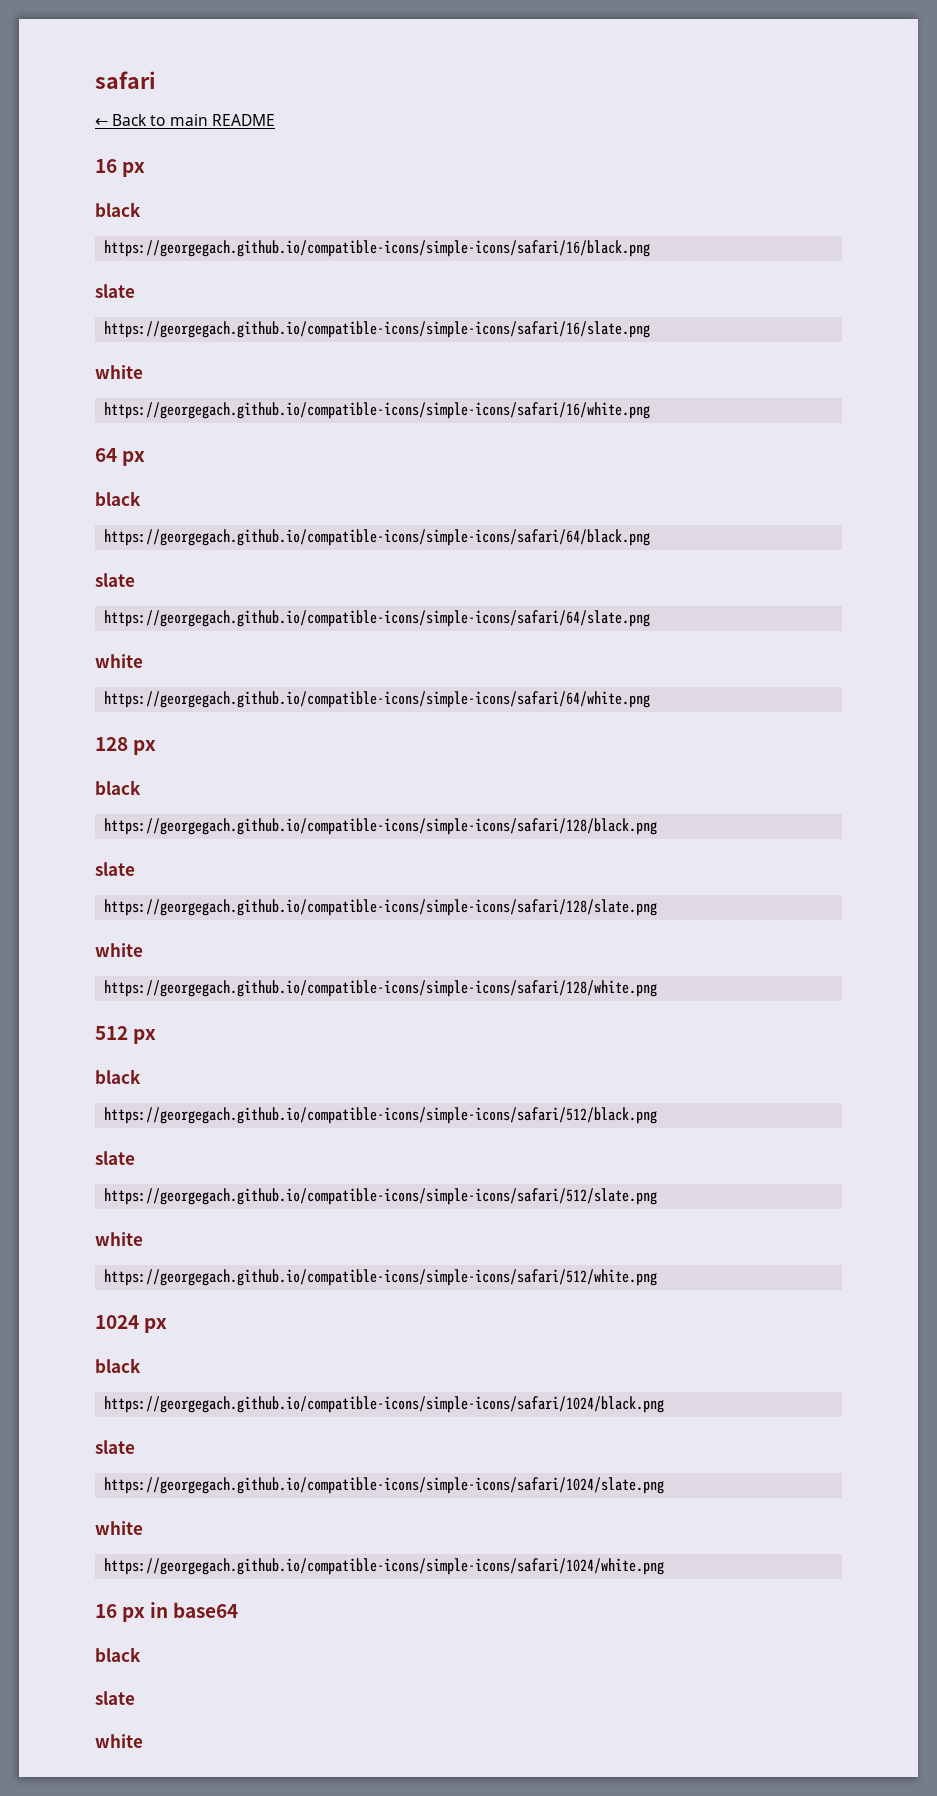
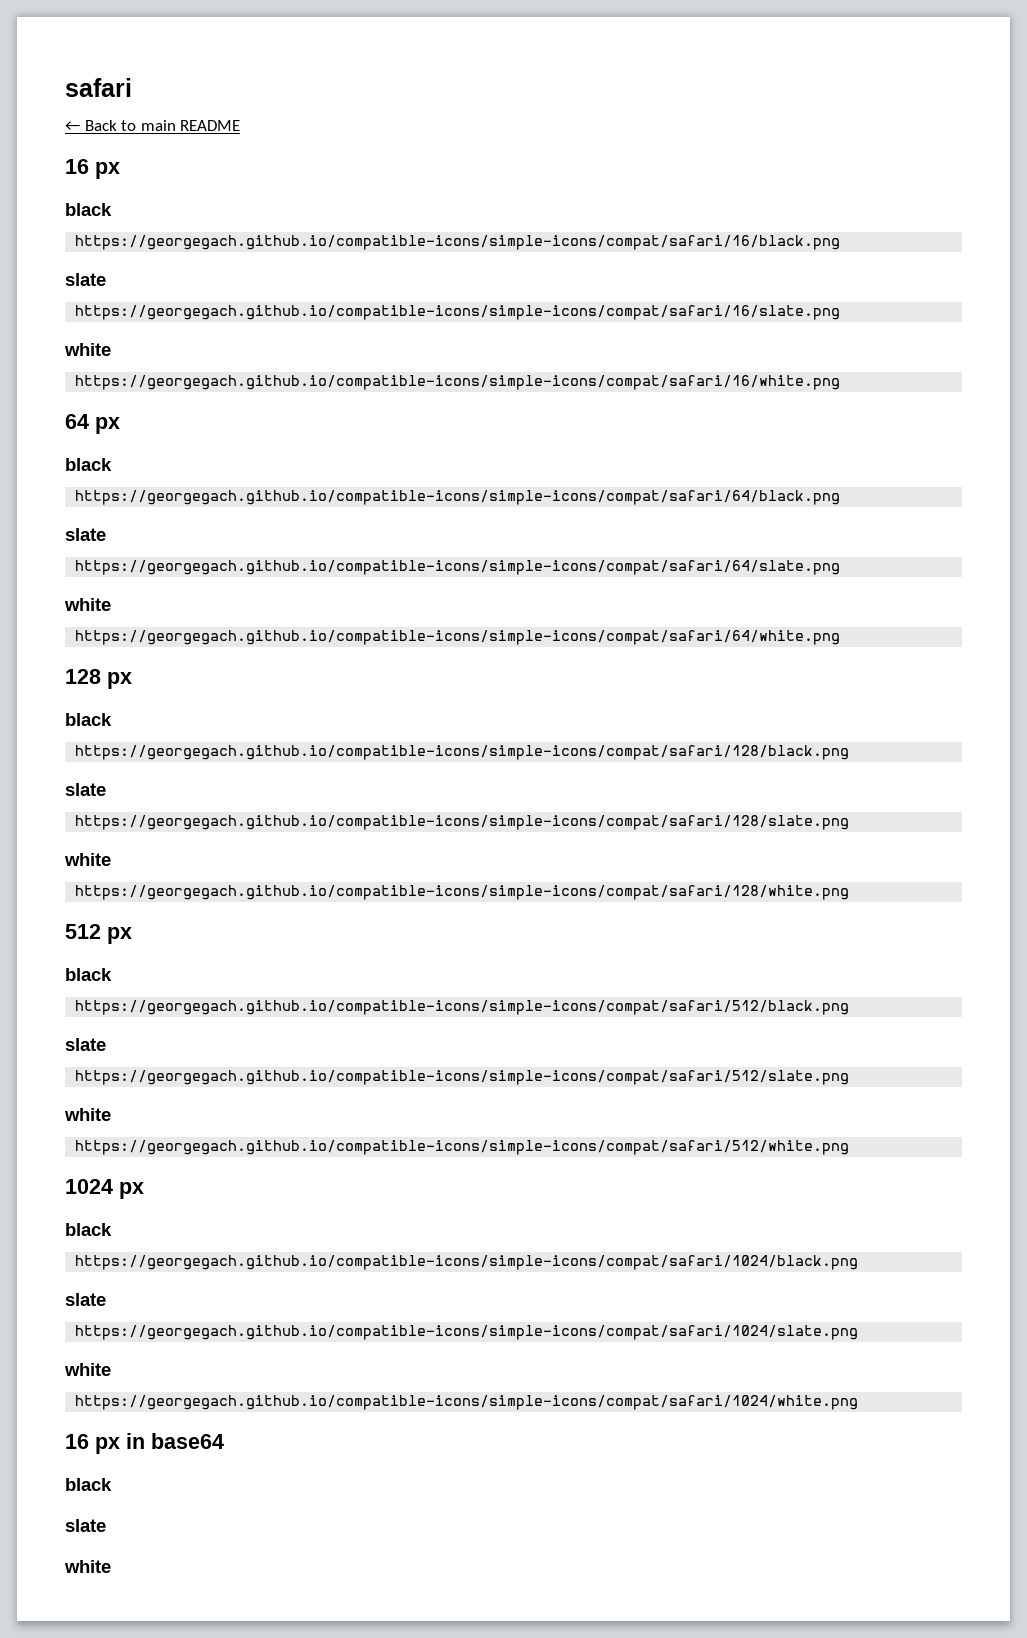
[104,240,651,257] [95,284,135,298] [104,321,651,338] [95,365,143,379] [104,402,651,419] https://georgegach.github.io/compatible-icons/simple-icons/safari/16/black.png // slate // https://georgegach.github.io/compatible-icons/simple-icons/safari/16/slate.png // white // https://georgegach.github.io/compatible-icons/simple-icons/safari/16/white.png -> [75,235,841,250] [65,273,106,286] [75,305,841,320] [64,343,111,356] [75,375,841,390] https://georgegach.github.io/compatible-icons/simple-icons/compat/safari/16/black.png // slate // https://georgegach.github.io/compatible-icons/simple-icons/compat/safari/16/slate.png // white // https://georgegach.github.io/compatible-icons/simple-icons/compat/safari/16/white.png
[104,529,651,546] [95,573,135,587] [104,610,651,627] [95,654,143,668] [104,691,651,708] https://georgegach.github.io/compatible-icons/simple-icons/safari/64/black.png // slate // https://georgegach.github.io/compatible-icons/simple-icons/safari/64/slate.png // white // https://georgegach.github.io/compatible-icons/simple-icons/safari/64/white.png -> [75,490,841,505] [65,528,106,541] [75,560,841,575] [64,598,111,611] [75,630,841,645] https://georgegach.github.io/compatible-icons/simple-icons/compat/safari/64/black.png // slate // https://georgegach.github.io/compatible-icons/simple-icons/compat/safari/64/slate.png // white // https://georgegach.github.io/compatible-icons/simple-icons/compat/safari/64/white.png
[104,818,658,835] [95,862,135,876] [104,899,658,916] [95,943,143,957] [104,980,658,997] https://georgegach.github.io/compatible-icons/simple-icons/safari/128/black.png // slate // https://georgegach.github.io/compatible-icons/simple-icons/safari/128/slate.png // white // https://georgegach.github.io/compatible-icons/simple-icons/safari/128/white.png -> [75,745,850,760] [65,783,106,796] [75,815,850,830] [64,853,111,866] [75,885,850,900] https://georgegach.github.io/compatible-icons/simple-icons/compat/safari/128/black.png // slate // https://georgegach.github.io/compatible-icons/simple-icons/compat/safari/128/slate.png // white // https://georgegach.github.io/compatible-icons/simple-icons/compat/safari/128/white.png
[104,1107,658,1124] [95,1151,135,1165] [104,1188,658,1205] [95,1232,143,1246] [104,1269,658,1286] https://georgegach.github.io/compatible-icons/simple-icons/safari/512/black.png // slate // https://georgegach.github.io/compatible-icons/simple-icons/safari/512/slate.png // white // https://georgegach.github.io/compatible-icons/simple-icons/safari/512/white.png -> [75,1000,850,1015] [65,1038,106,1051] [75,1070,850,1085] [64,1108,111,1121] [75,1140,850,1155] https://georgegach.github.io/compatible-icons/simple-icons/compat/safari/512/black.png // slate // https://georgegach.github.io/compatible-icons/simple-icons/compat/safari/512/slate.png // white // https://georgegach.github.io/compatible-icons/simple-icons/compat/safari/512/white.png
[104,1396,665,1413] [95,1440,135,1454] [104,1477,665,1494] [95,1521,143,1535] [104,1558,665,1575] https://georgegach.github.io/compatible-icons/simple-icons/safari/1024/black.png // slate // https://georgegach.github.io/compatible-icons/simple-icons/safari/1024/slate.png // white // https://georgegach.github.io/compatible-icons/simple-icons/safari/1024/white.png -> [75,1255,859,1270] [65,1293,106,1306] [75,1325,859,1340] [64,1363,111,1376] [75,1395,859,1410] https://georgegach.github.io/compatible-icons/simple-icons/compat/safari/1024/black.png // slate // https://georgegach.github.io/compatible-icons/simple-icons/compat/safari/1024/slate.png // white // https://georgegach.github.io/compatible-icons/simple-icons/compat/safari/1024/white.png

